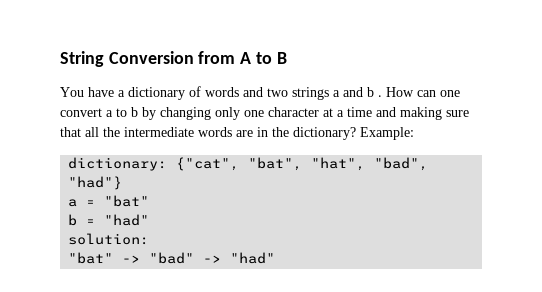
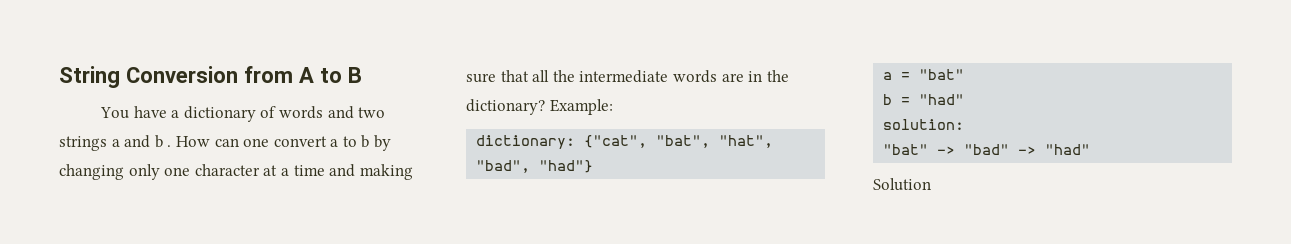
(276, 258) none -> [873,178,931,191] // Solution

